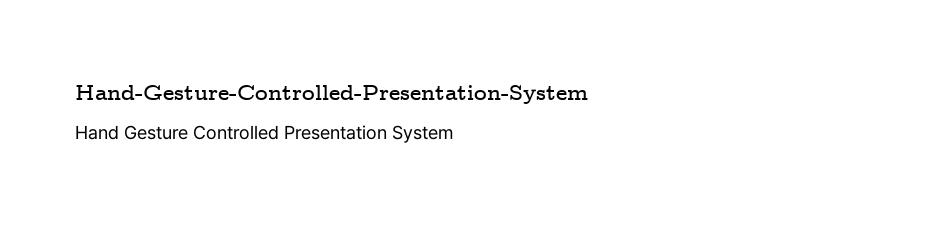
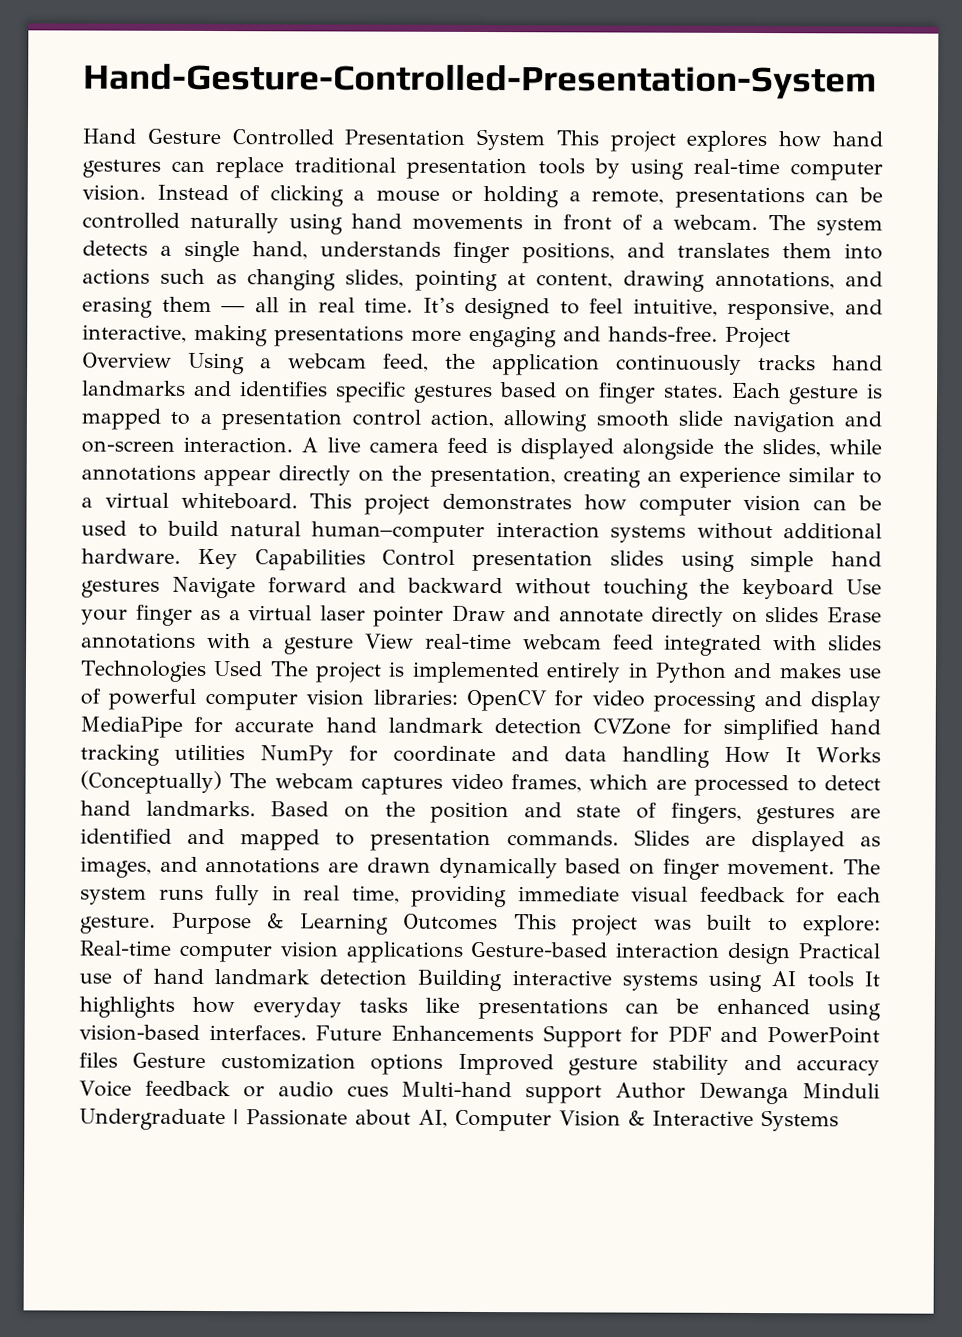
(453, 134) none -> [555,130,884,153] [82,157,883,181] [82,184,883,209] [82,212,884,236] [82,240,883,264] [82,268,883,292] [82,296,884,321] [82,324,791,349] [82,352,883,376] [81,380,883,405] [81,408,882,433] [81,436,882,460] [81,464,883,489] [81,492,882,516] [81,520,882,544] [81,548,882,573] [81,576,883,600] [81,604,883,627] [81,632,883,657] [80,660,883,684] [80,688,881,713] [80,716,881,741] [80,744,882,768] [80,770,881,797] [80,800,881,825] [80,828,881,853] [80,856,882,880] [80,885,881,908] [80,912,881,937] [79,940,880,965] [79,968,880,993] [79,996,882,1021] [79,1024,881,1048] [79,1052,880,1076] [79,1080,880,1105] [79,1108,839,1132] This project explores how hand gestures can replace traditional presentation tools by using real-time computer vision. Instead of clicking a mouse or holding a remote, presentations can be controlled naturally using hand movements in front of a webcam. The system detects a single hand, understands finger positions, and translates them into actions such as changing slides, pointing at content, drawing annotations, and erasing them — all in real time. It’s designed to feel intuitive, responsive, and interactive, making presentations more engaging and hands-free. Project Overview Using a webcam feed, the application continuously tracks hand landmarks and identifies specific gestures based on finger states. Each gesture is mapped to a presentation control action, allowing smooth slide navigation and on-screen interaction. A live camera feed is displayed alongside the slides, while annotations appear directly on the presentation, creating an experience similar to a virtual whiteboard. This project demonstrates how computer vision can be used to build natural human–computer interaction systems without additional hardware. Key Capabilities Control presentation slides using simple hand gestures Navigate forward and backward without touching the keyboard Use your finger as a virtual laser pointer Draw and annotate directly on slides Erase annotations with a gesture View real-time webcam feed integrated with slides Technologies Used The project is implemented entirely in Python and makes use of powerful computer vision libraries: OpenCV for video processing and display MediaPipe for accurate hand landmark detection CVZone for simplified hand tracking utilities NumPy for coordinate and data handling How It Works (Conceptually) The webcam captures video frames, which are processed to detect hand landmarks. Based on the position and state of fingers, gestures are identified and mapped to presentation commands. Slides are displayed as images, and annotations are drawn dynamically based on finger movement. The system runs fully in real time, providing immediate visual feedback for each gesture. Purpose & Learning Outcomes This project was built to explore: Real-time computer vision applications Gesture-based interaction design Practical use of hand landmark detection Building interactive systems using AI tools It highlights how everyday tasks like presentations can be enhanced using vision-based interfaces. Future Enhancements Support for PDF and PowerPoint files Gesture customization options Improved gesture stability and accuracy Voice feedback or audio cues Multi-hand support Author Dewanga Minduli Undergraduate | Passionate about AI, Computer Vision & Interactive Systems

